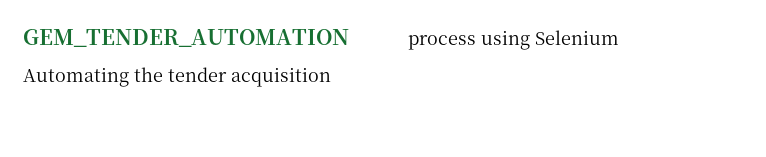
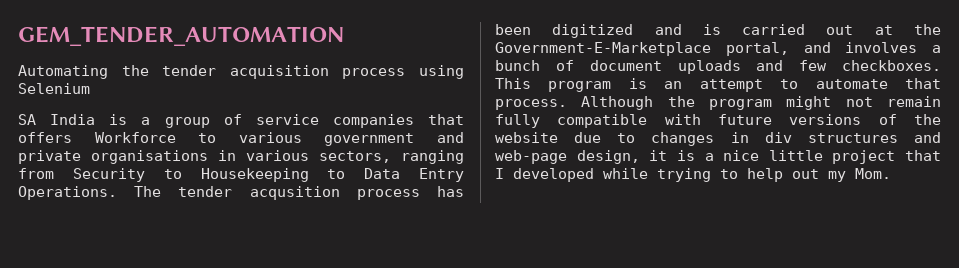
(619, 37) none -> [18,114,464,128] [18,132,464,146] [18,150,464,164] [18,168,464,182] [18,186,464,200] [495,24,941,38] [495,42,941,56] [495,60,941,74] [495,78,941,92] [495,96,941,110] [495,114,941,128] [495,132,941,146] [495,150,941,164] [495,168,891,182] // SA India is a group of service companies that offers Workforce to various government and private organisations in various sectors, ranging from Security to Housekeeping to Data Entry Operations. The tender acqusition process has been digitized and is carried out at the Government-E-Marketplace portal, and involves a bunch of document uploads and few checkboxes. This program is an attempt to automate that process. Although the program might not remain fully compatible with future versions of the website due to changes in div structures and web-page design, it is a nice little project that I developed while trying to help out my Mom.

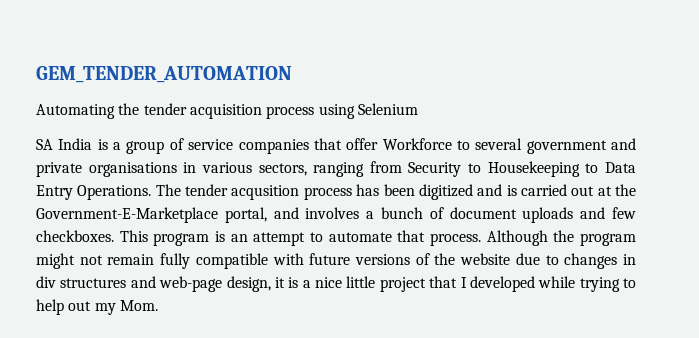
[18,132,72,143] offers -> [346,138,379,150] offer
[238,132,302,143] various -> [475,138,523,150] several

